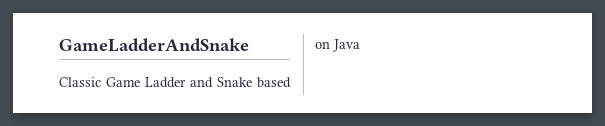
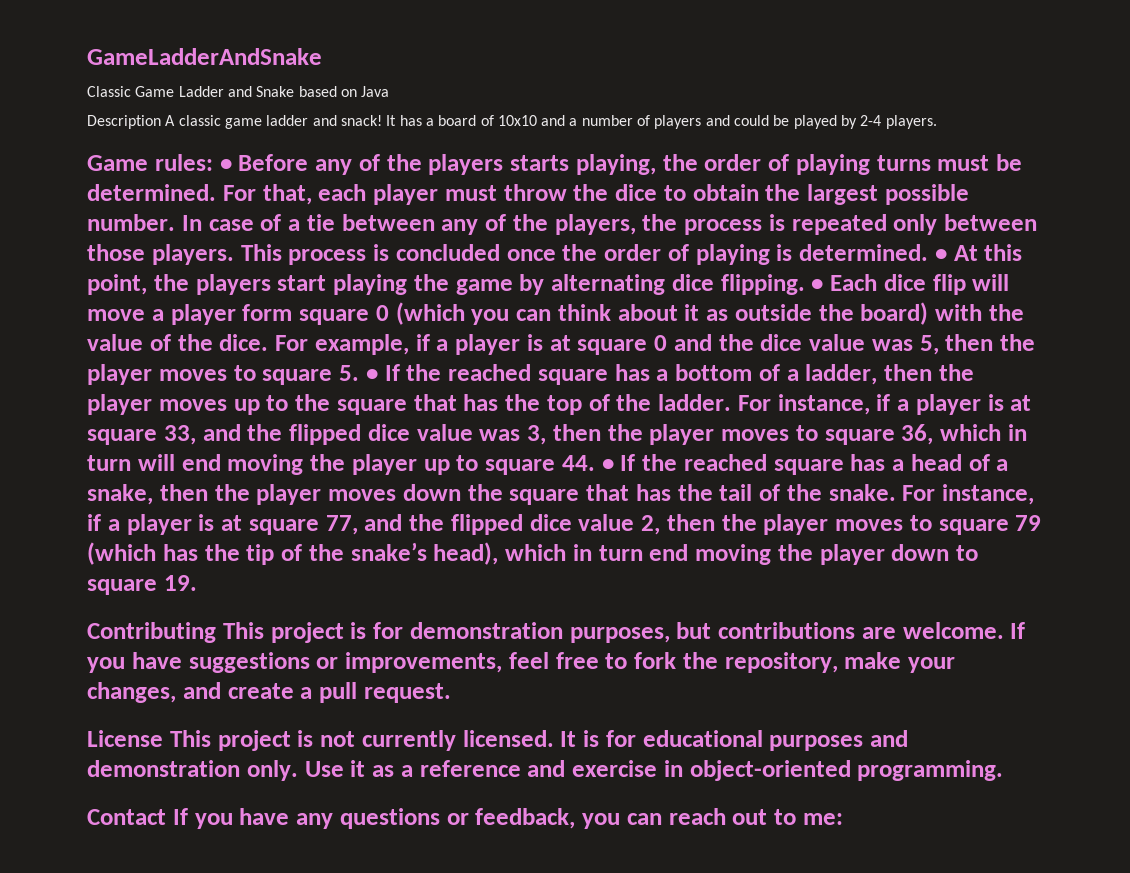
(360, 45) none -> [87,115,937,129] [87,154,1022,175] [87,184,969,205] [87,214,1037,235] [87,244,1023,265] [87,274,1010,295] [87,302,1024,325] [87,334,1035,355] [87,364,974,385] [87,394,1032,415] [87,424,1027,445] [87,454,1009,475] [87,484,1034,505] [87,514,1042,535] [87,542,978,565] [87,575,197,595] [87,622,1026,643] [87,652,955,673] [87,682,451,703] [87,730,908,751] [87,760,1004,781] [87,808,843,829] // Description A classic game ladder and snack! It has a board of 10x10 and a number of players and could be played by 2-4 players. // Game rules: • Before any of the players starts playing, the order of playing turns must be determined. For that, each player must throw the dice to obtain the largest possible number. In case of a tie between any of the players, the process is repeated only between those players. This process is concluded once the order of playing is determined. • At this point, the players start playing the game by alternating dice flipping. • Each dice flip will move a player form square 0 (which you can think about it as outside the board) with the value of the dice. For example, if a player is at square 0 and the dice value was 5, then the player moves to square 5. • If the reached square has a bottom of a ladder, then the player moves up to the square that has the top of the ladder. For instance, if a player is at square 33, and the flipped dice value was 3, then the player moves to square 36, which in turn will end moving the player up to square 44. • If the reached square has a head of a snake, then the player moves down the square that has the tail of the snake. For instance, if a player is at square 77, and the flipped dice value 2, then the player moves to square 79 (which has the tip of the snake’s head), which in turn end moving the player down to square 19. // Contributing This project is for demonstration purposes, but contributions are welcome. If you have suggestions or improvements, feel free to fork the repository, make your changes, and create a pull request. // License This project is not currently licensed. It is for educational purposes and demonstration only. Use it as a reference and exercise in object-oriented programming. // Contact If you have any questions or feedback, you can reach out to me:

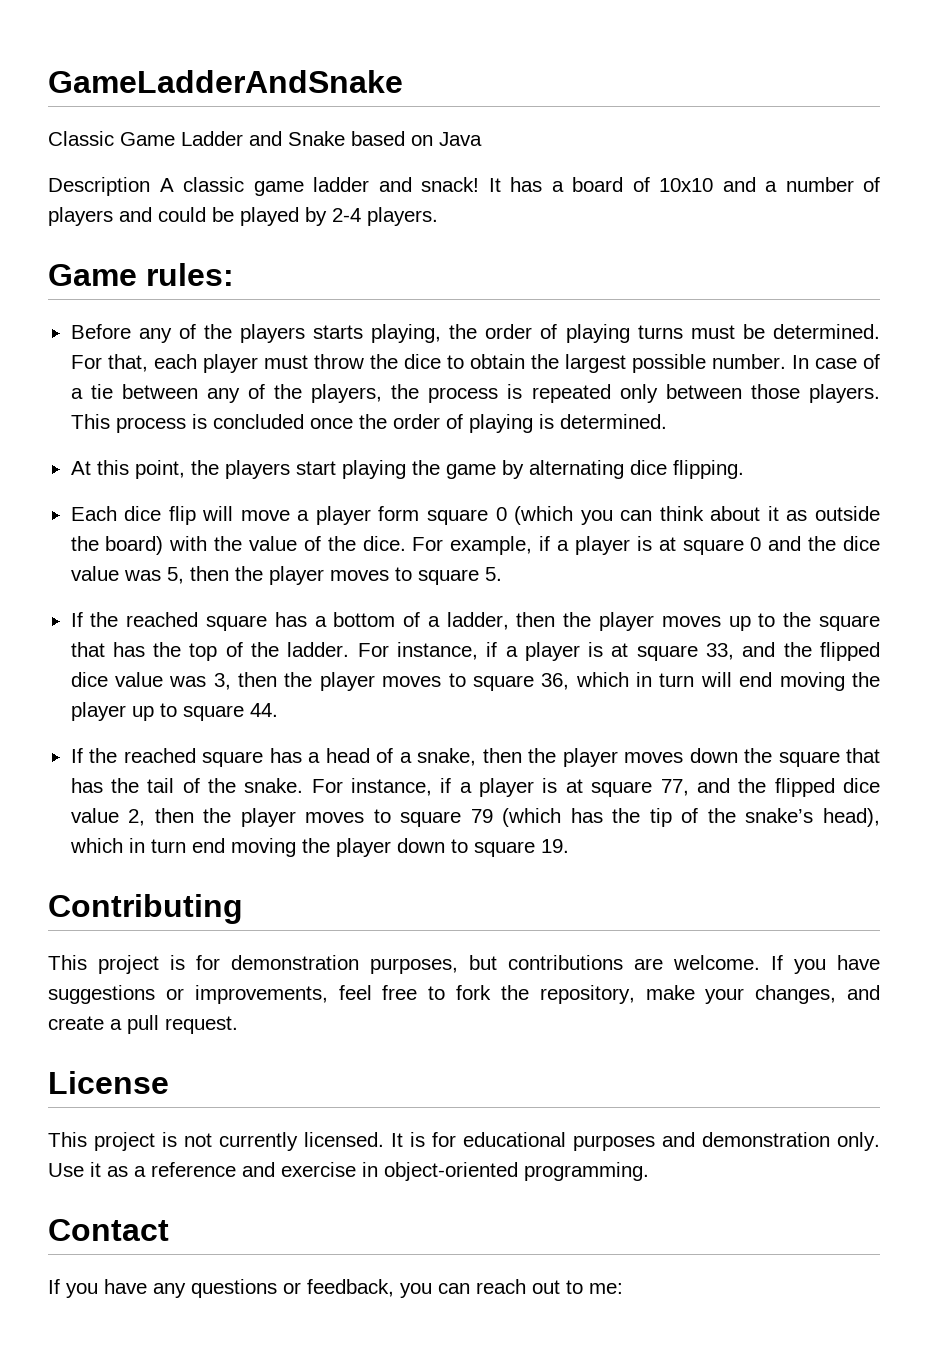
[219,159,232,171] • -> (234, 274) //
[934,249,947,261] • -> (667, 421) //
[811,279,824,291] • -> (744, 469) //
[365,369,378,381] • -> (502, 574) //
[601,459,614,471] • -> (278, 710) //
(216, 632) none -> (243, 909) //
(163, 738) none -> (169, 1082) //
(166, 817) none -> (169, 1230) //

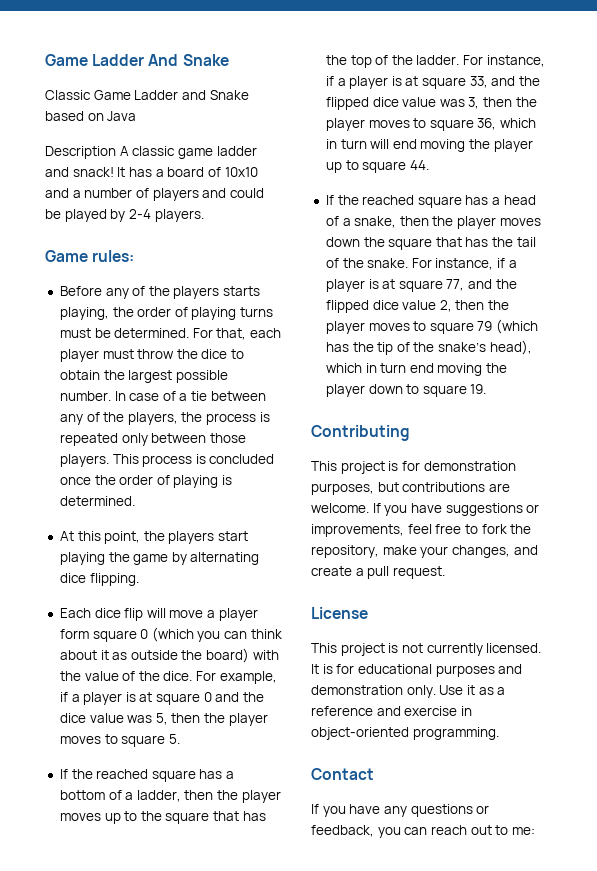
[48,70,403,93] GameLadderAndSnake -> [45,54,229,66] Game Ladder And Snake

